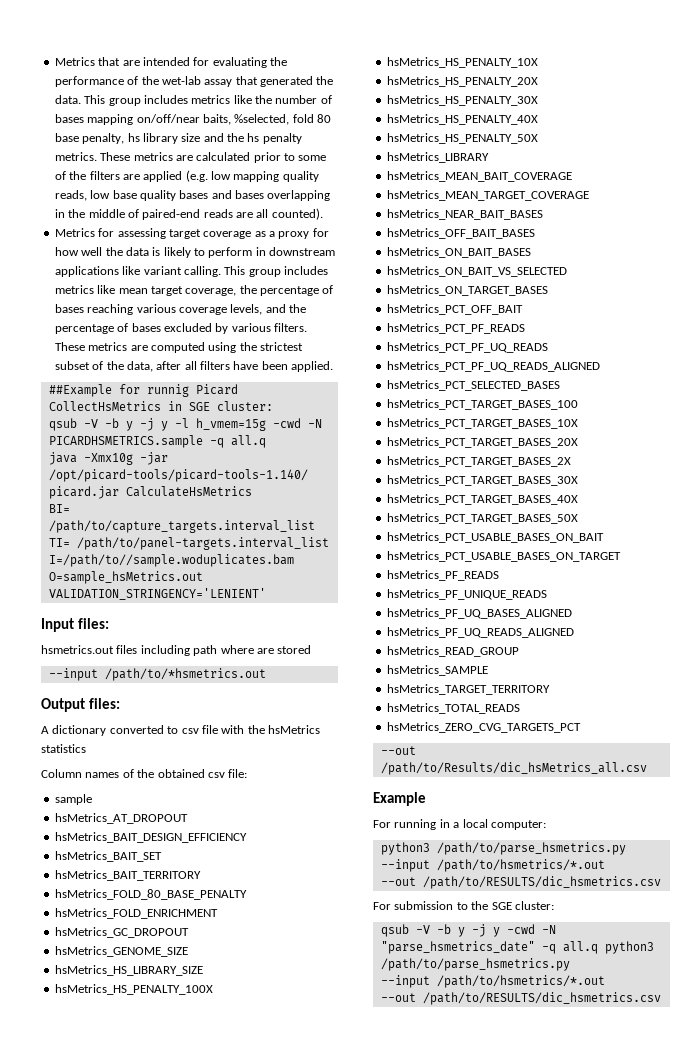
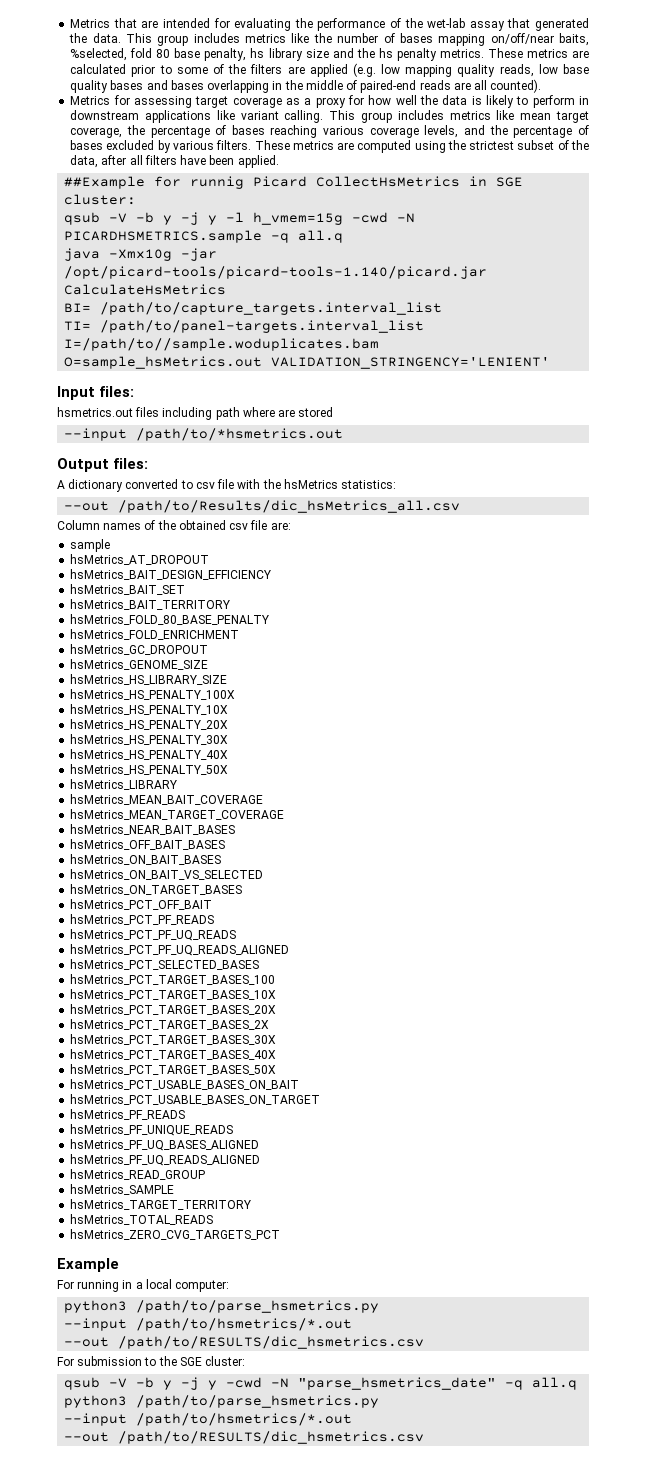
[41,744,86,753] statistics -> [341,480,397,489] [64,500,461,513] statistics: // --out /path/to/Results/dic_hsMetrics_all.csv
[228,769,248,778] file: -> [250,520,291,530] file are:
[380,746,416,755] [380,762,647,775] // --out /path/to/Results/dic_hsMetrics_all.csv -> (281, 1234) none

